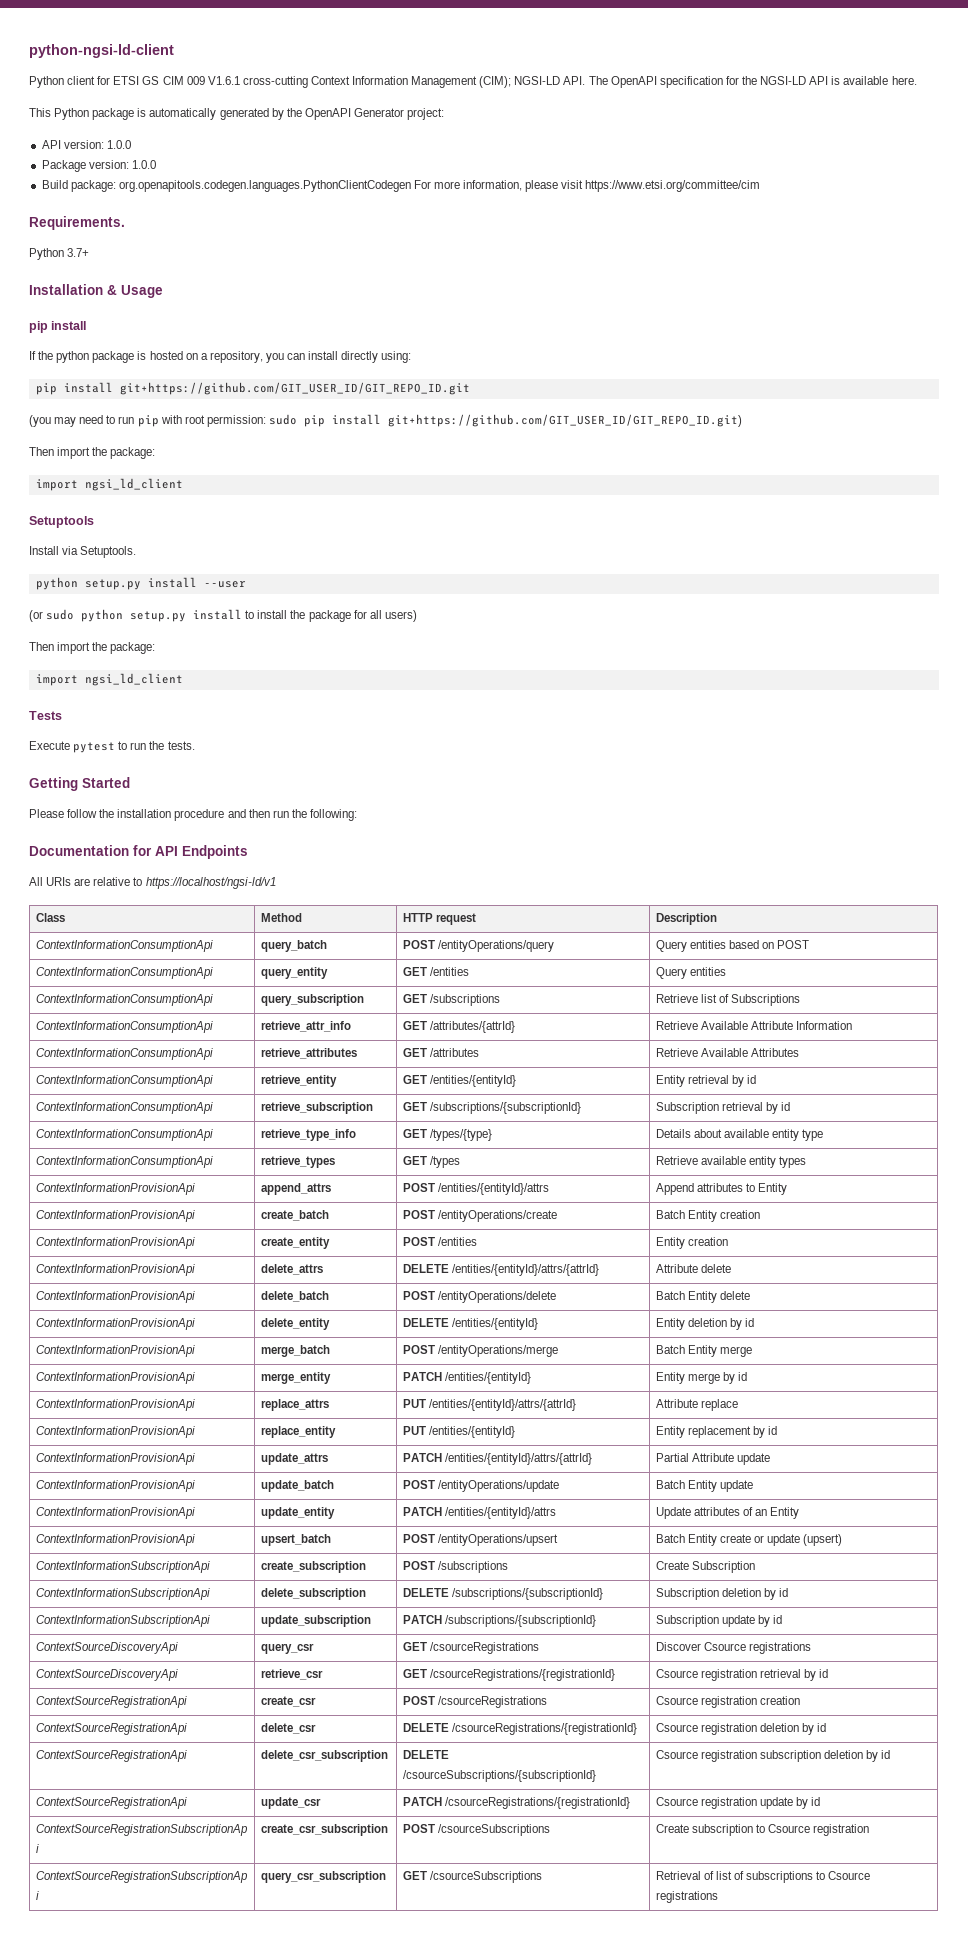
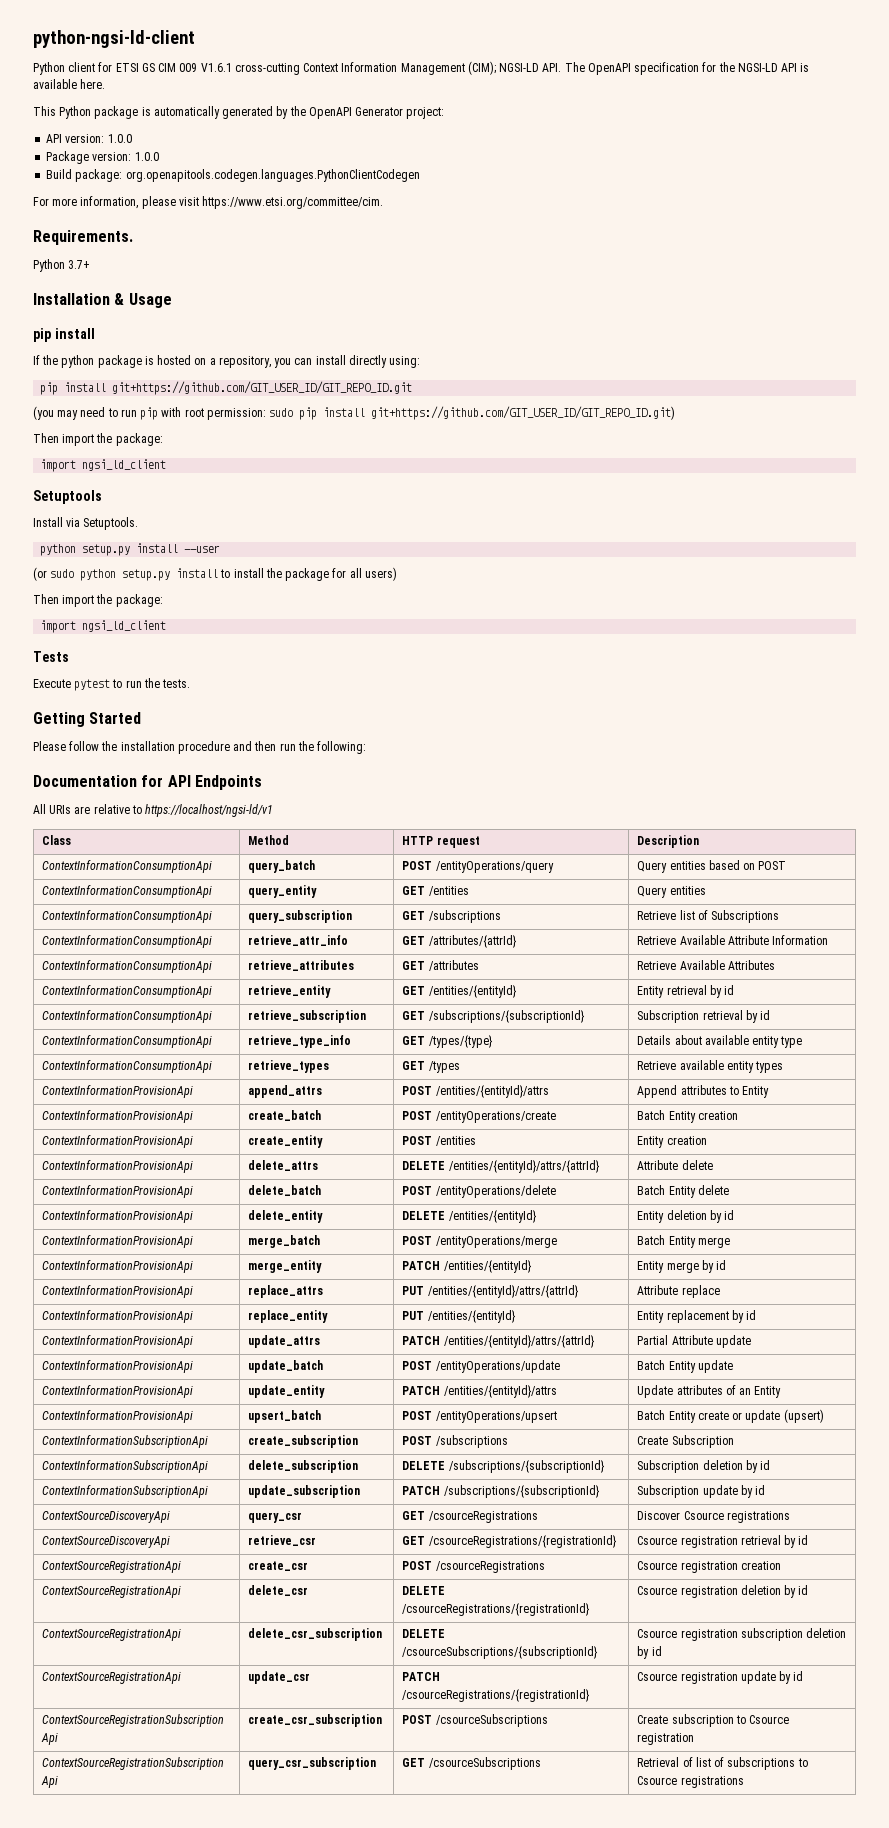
(411, 186) none -> (420, 175) //
[585,180,761,192] https://www.etsi.org/committee/cim -> [202,196,384,209] https://www.etsi.org/committee/cim.

